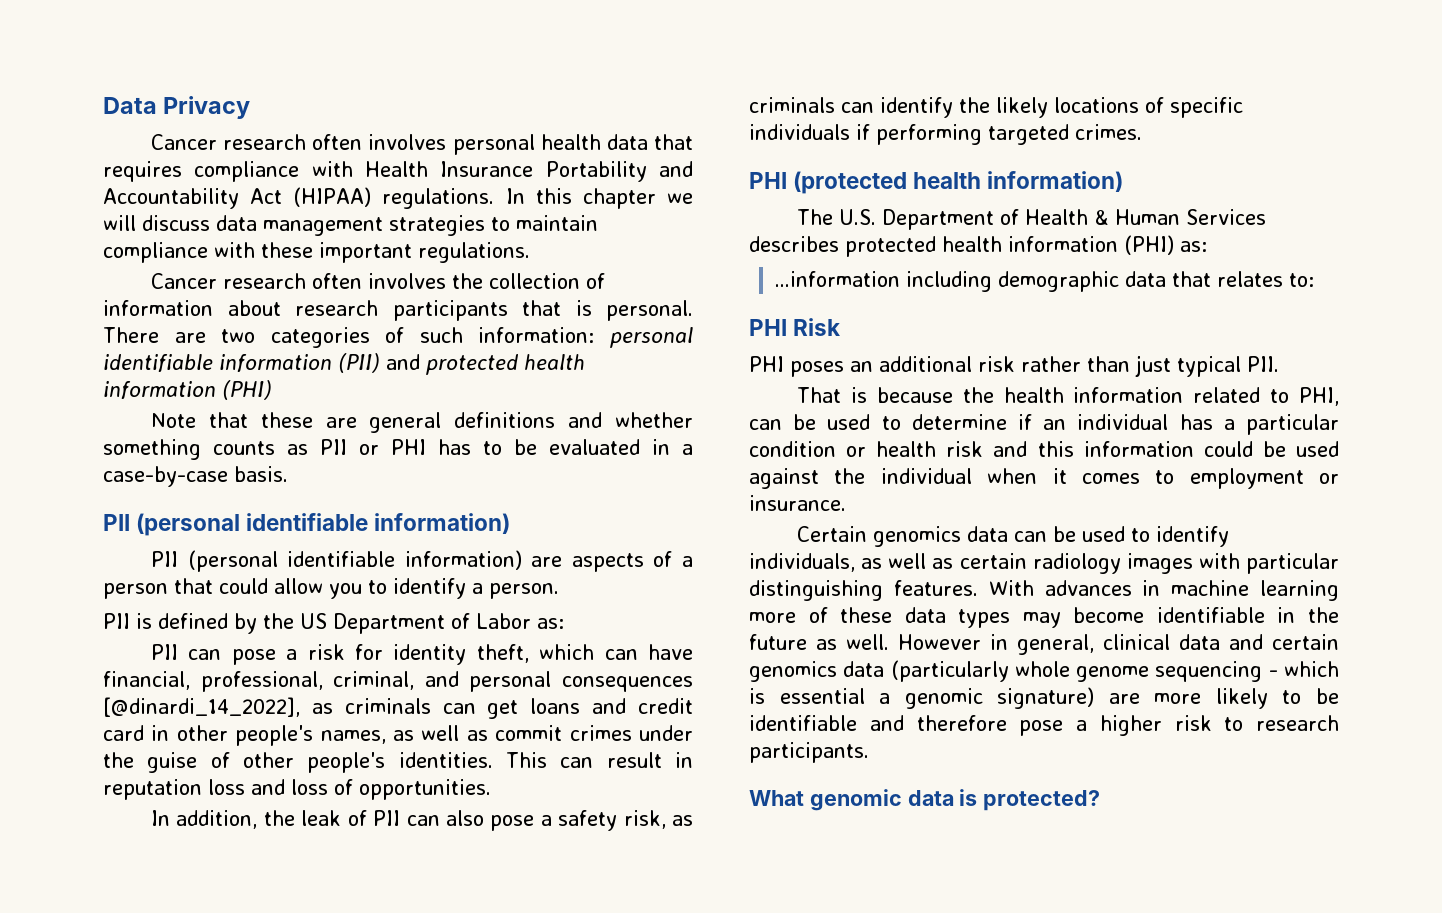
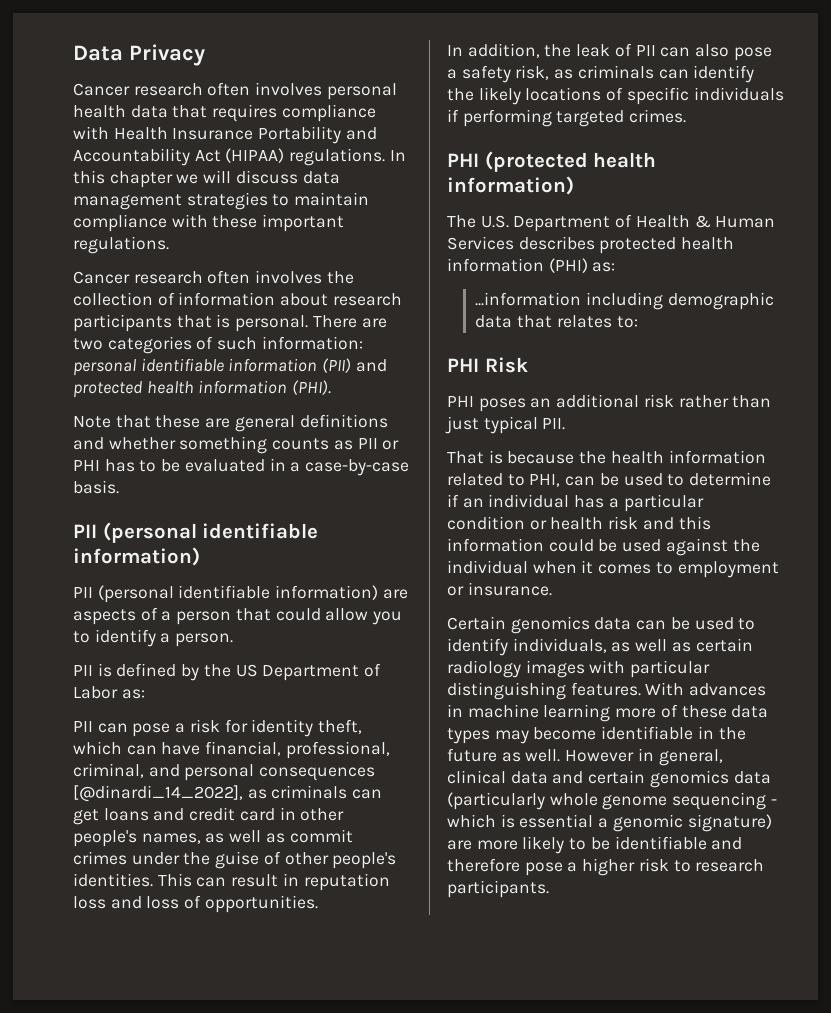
[222,380,272,400] (PHI) -> [292,380,332,395] (PHI).
[749,789,1101,811] // What genomic data is protected? -> (549, 889) none

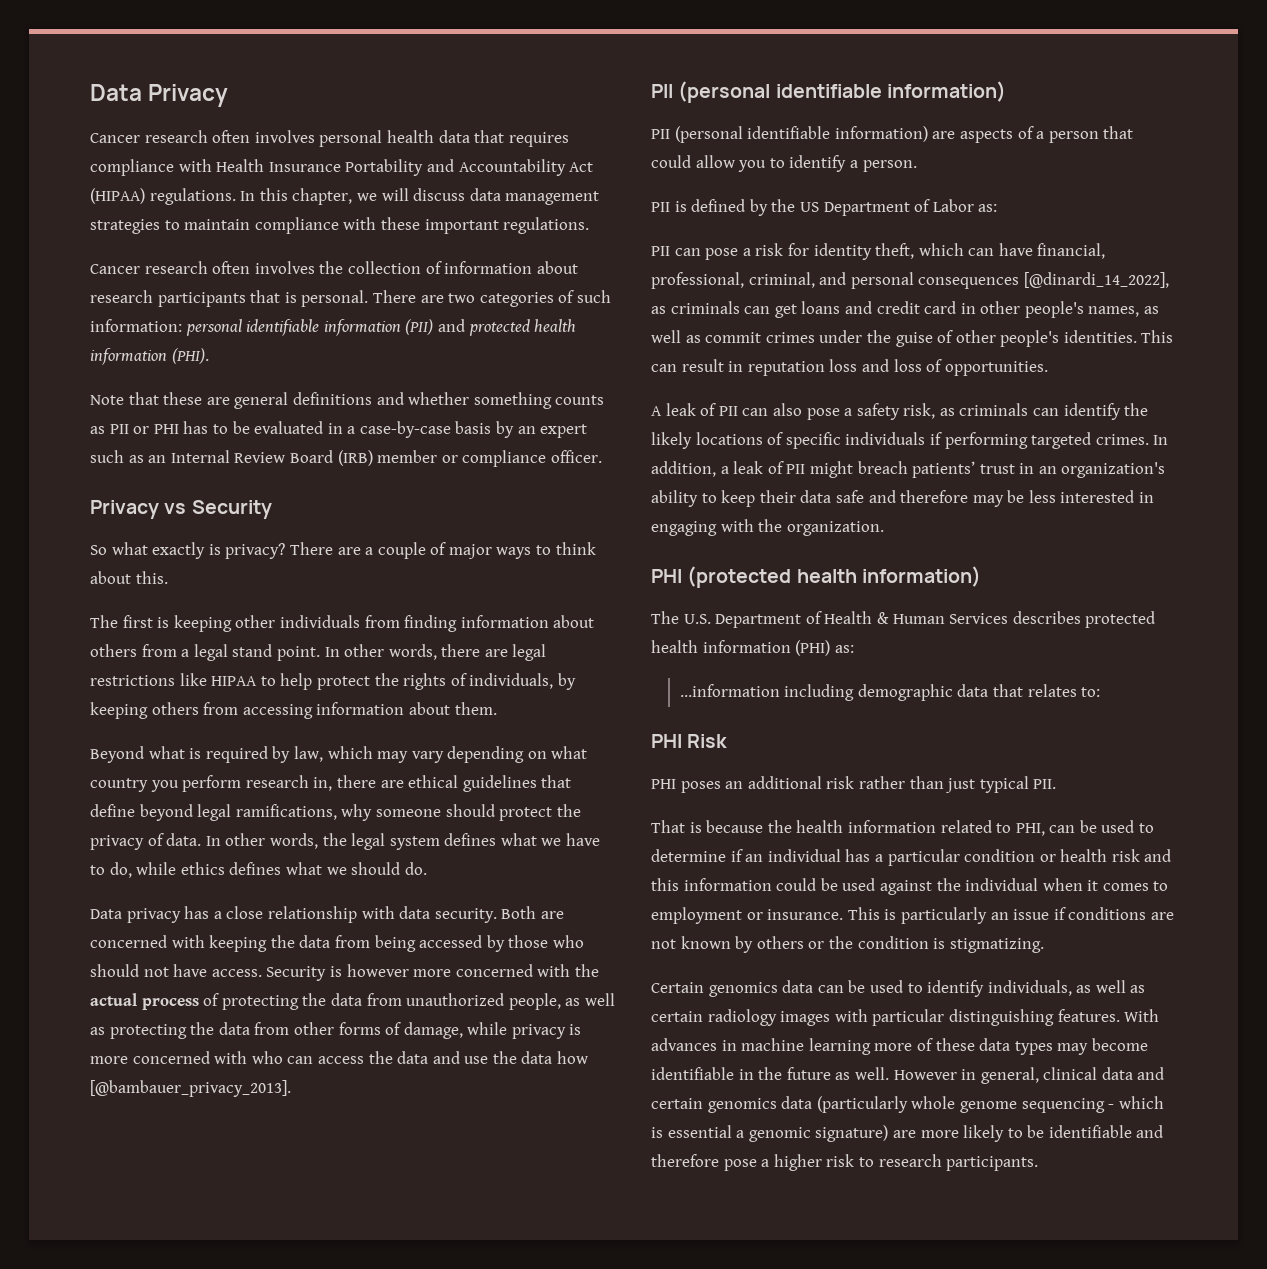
[109,171,173,188] chapter -> [292,188,353,205] chapter,
[73,480,119,494] basis. -> [455,421,588,438] [90,450,602,467] [90,500,272,519] [90,542,596,559] [90,571,168,584] [90,615,595,632] [90,644,547,661] [90,673,576,690] [90,702,497,719] [90,746,588,763] [90,775,572,792] [90,804,581,821] [90,833,601,850] [90,862,427,878] [90,906,564,923] [90,935,584,952] [90,964,599,981] [90,993,615,1010] [90,1022,582,1039] [90,1051,589,1064] [90,1080,291,1097] basis by an expert such as an Internal Review Board (IRB) member or compliance officer. // Privacy vs Security // So what exactly is privacy? There are a couple of major ways to think about this. // The first is keeping other individuals from finding information about others from a legal stand point. In other words, there are legal restrictions like HIPAA to help protect the rights of individuals, by keeping others from accessing information about them. // Beyond what is required by law, which may vary depending on what country you perform research in, there are ethical guidelines that define beyond legal ramifications, why someone should protect the privacy of data. In other words, the legal system defines what we have to do, while ethics defines what we should do. // Data privacy has a close relationship with data security. Both are concerned with keeping the data from being accessed by those who should not have access. Security is however more concerned with the actual process of protecting the data from unauthorized people, as well as protecting the data from other forms of damage, while privacy is more concerned with who can access the data and use the data how [@bambauer_privacy_2013].
[447,43,572,58] In addition, the -> [651,406,662,416] A
(687, 116) none -> [1153,435,1169,445] [651,461,1166,478] [651,490,1155,507] [651,519,884,536] In addition, a leak of PII might breach patients’ trust in an organization's ability to keep their data safe and therefore may be less interested in engaging with the organization.
(552, 589) none -> [847,907,1174,924] [651,936,1044,953] This is particularly an issue if conditions are not known by others or the condition is stigmatizing.

